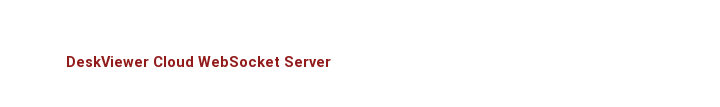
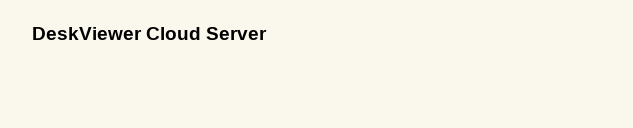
[198,56,280,67] WebSocket -> (202, 33) none

